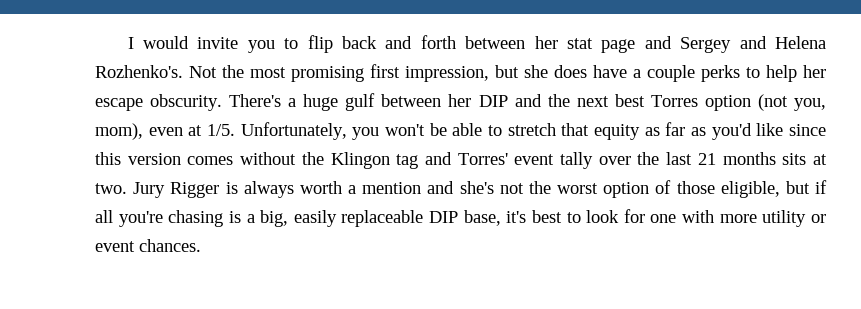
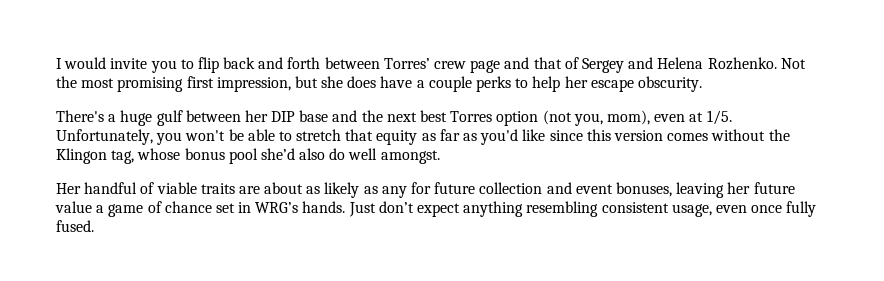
[534,36,672,53] her stat page and -> [383,57,579,73] Torres’ crew page and that of
[95,65,183,78] Rozhenko's. -> [707,57,777,70] Rozhenko.
(223, 102) none -> (702, 84) //
(508, 101) none -> [299,110,329,122] base
[396,152,828,169] [95,180,827,198] [95,209,827,227] [95,239,201,252] tag and Torres' event tally over the last 21 months sits at two. Jury Rigger is always worth a mention and she's not the worst option of those eligible, but if all you're chasing is a big, easily replaceable DIP base, it's best to look for one with more utility or event chances. -> [111,148,440,164] [56,182,795,198] [55,201,817,217] [56,220,94,232] tag, whose bonus pool she’d also do well amongst. // Her handful of viable traits are about as likely as any for future collection and event bonuses, leaving her future value a game of chance set in WRG’s hands. Just don’t expect anything resembling consistent usage, even once fully fused.

